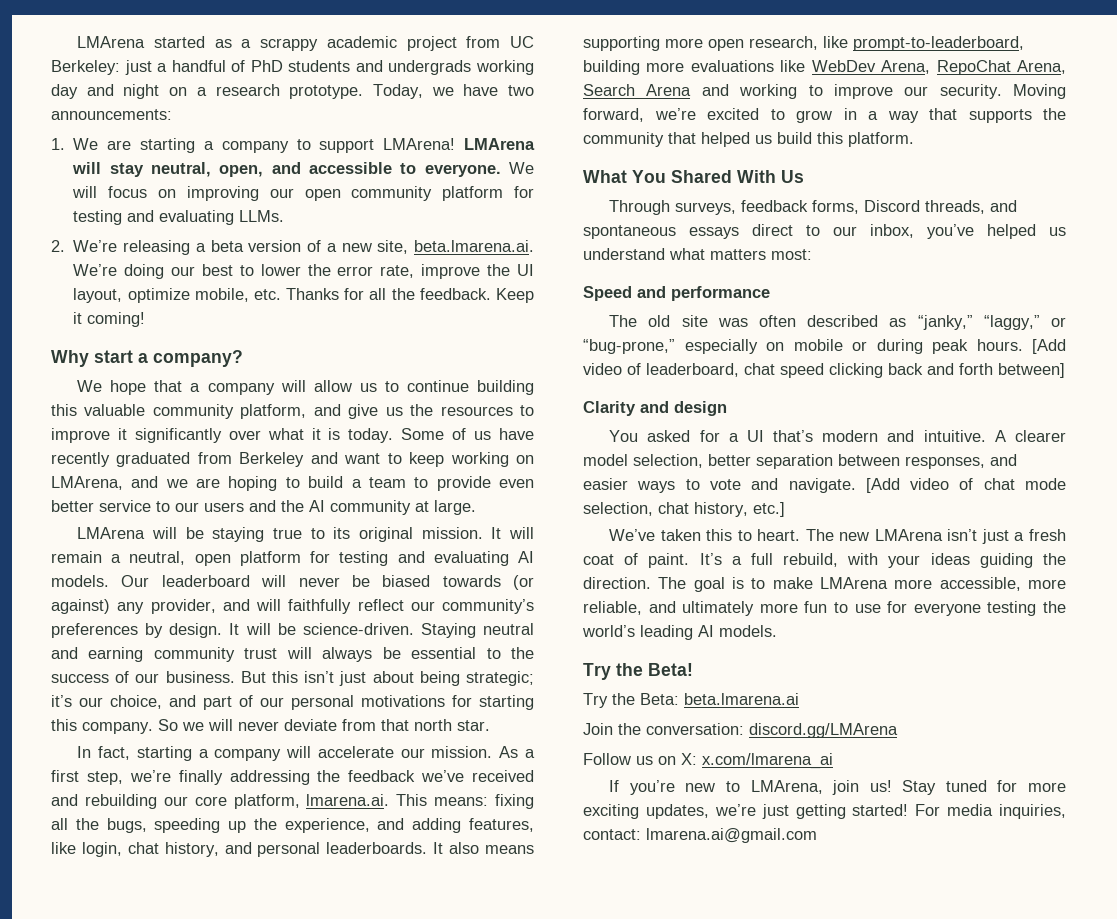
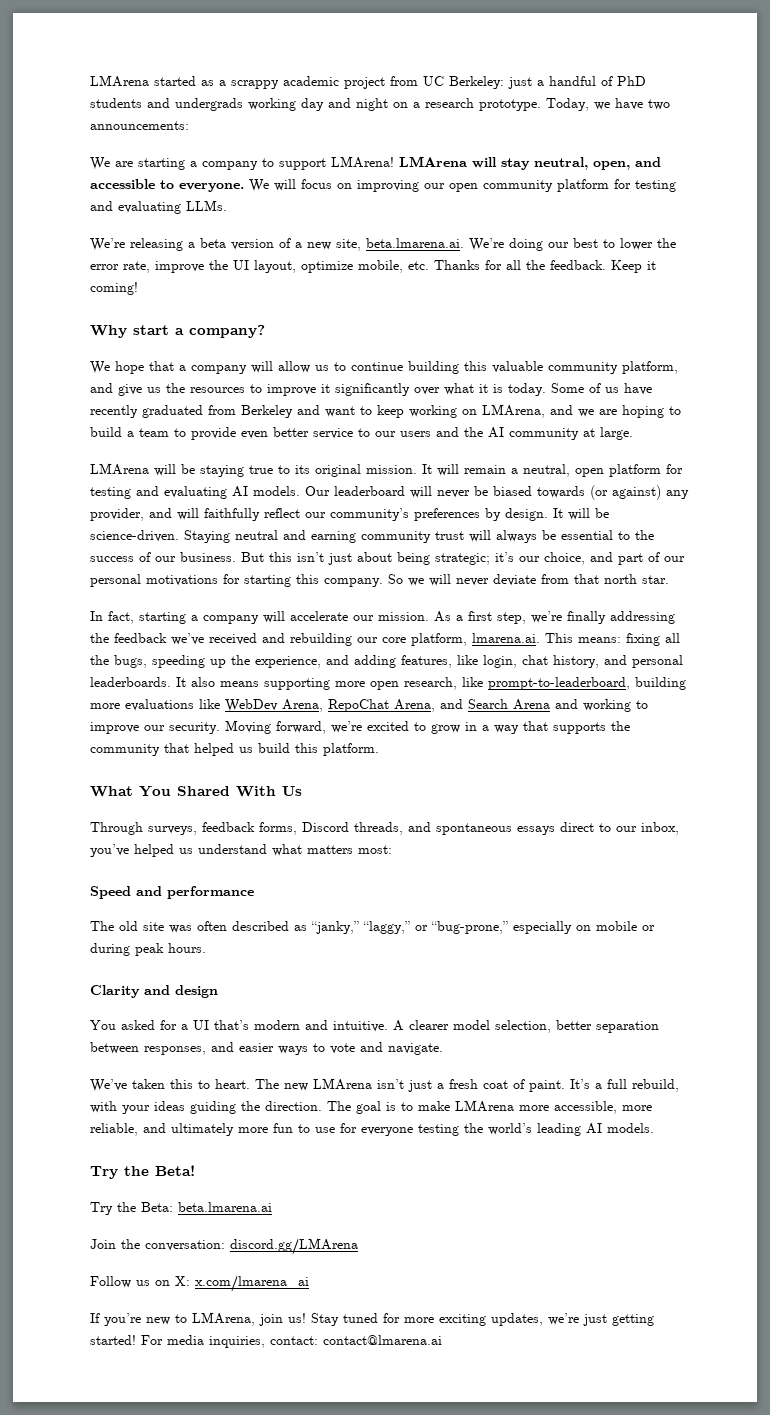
[51,138,65,150] 1. -> (189, 125) none
[51,240,65,252] 2. -> (227, 205) none
(1066, 67) none -> [440,699,463,709] and
[1032,339,1066,354] [583,363,1065,378] [Add video of leaderboard, chat speed clicking back and forth between] -> (206, 948) none
[865,478,1066,493] [583,502,785,517] [Add video of chat mode selection, chat history, etc.] -> (443, 1049) none
[646,828,817,843] lmarena.ai@gmail.com -> [323,1335,442,1345] contact@lmarena.ai

